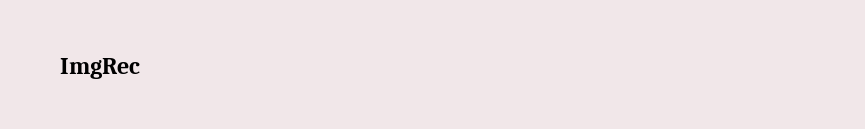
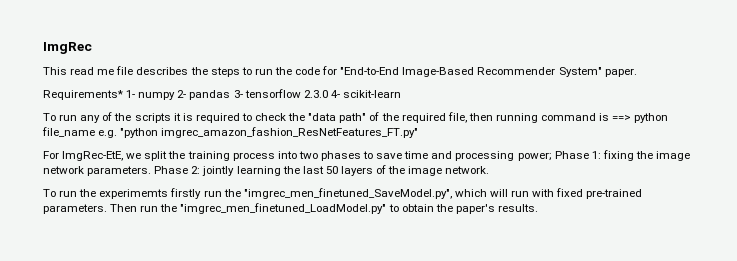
(140, 68) none -> [43,66,637,77] [43,89,401,100] [43,112,669,123] [42,127,419,138] [43,150,691,161] [43,165,490,176] [43,188,643,199] [43,203,538,214] // This read me file describes the steps to run the code for "End-to-End Image-Based Recommender System" paper. // Requirements* 1- numpy 2- pandas 3- tensorflow 2.3.0 4- scikit-learn // To run any of the scripts it is required to check the "data path" of the required file, then running command is ==> python file_name e.g. "python imgrec_amazon_fashion_ResNetFeatures_FT.py" // For ImgRec-EtE, we split the training process into two phases to save time and processing power; Phase 1: fixing the image network parameters. Phase 2: jointly learning the last 50 layers of the image network. // To run the experimemts firstly run the "imgrec_men_finetuned_SaveModel.py", which will run with fixed pre-trained parameters. Then run the "imgrec_men_finetuned_LoadModel.py" to obtain the paper's results.

